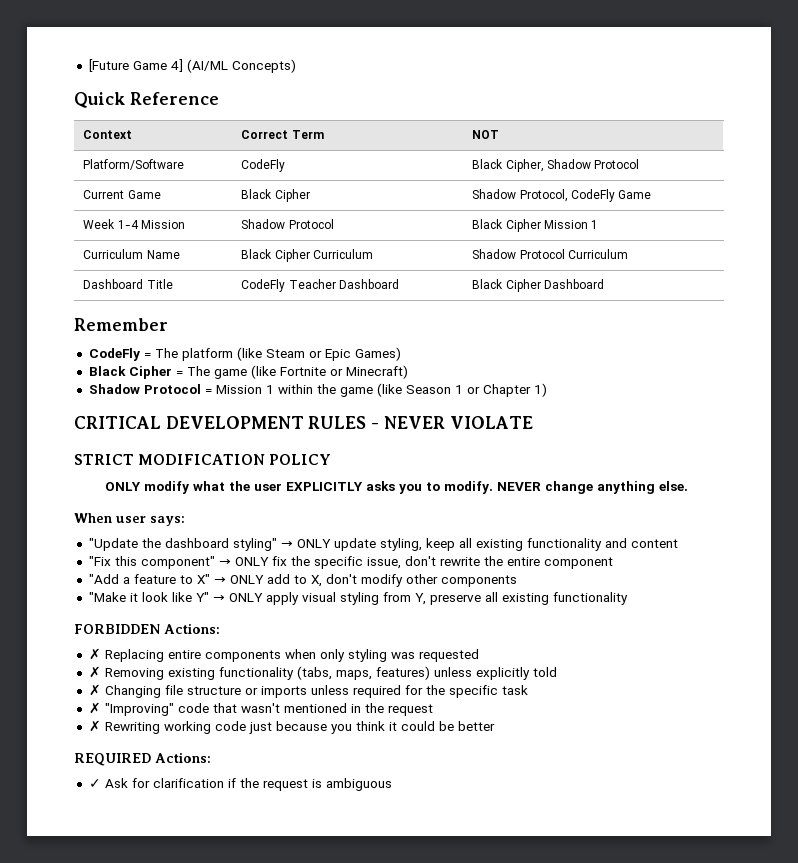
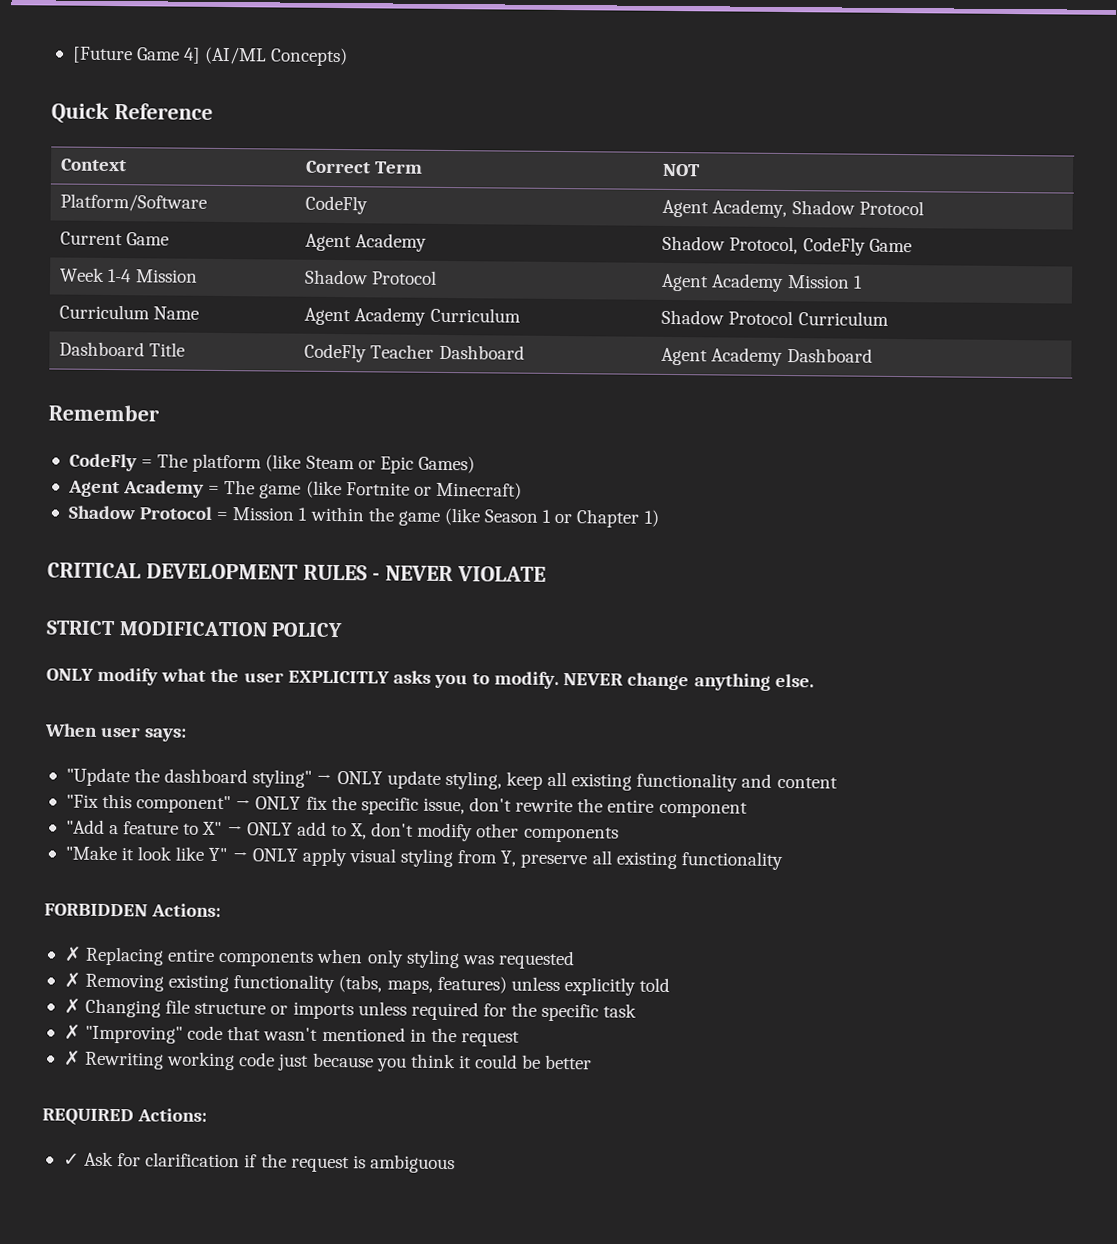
[472,159,544,172] Black Cipher, -> [662,199,788,219] Agent Academy,
[241,189,310,202] Black Cipher -> [305,233,428,252] Agent Academy
[472,219,541,232] Black Cipher -> [661,273,785,292] Agent Academy
[241,249,310,262] Black Cipher -> [304,307,427,326] Agent Academy
[472,279,541,292] Black Cipher -> [661,347,784,366] Agent Academy
[88,366,172,379] Black Cipher -> [67,480,205,498] Agent Academy

